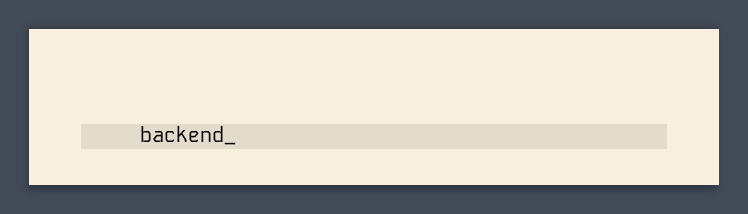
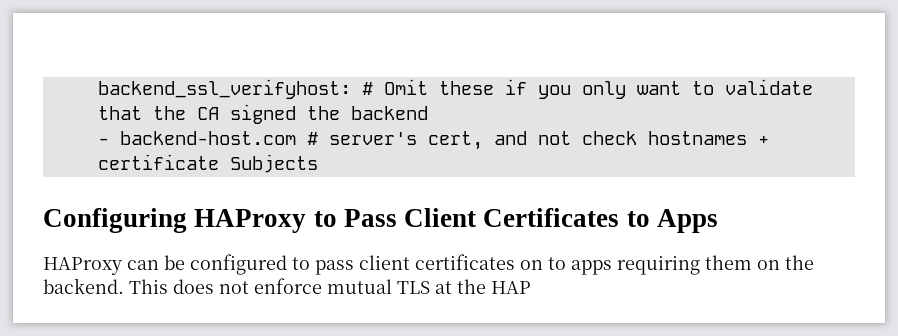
[140,126,237,145] backend_ -> [97,79,813,99] [97,104,428,124] [97,131,769,150] [97,154,318,173] [43,208,719,233] [43,254,814,275] [43,278,531,294] backend_ssl_verifyhost: # Omit these if you only want to validate that the CA signed the backend // - backend-host.com # server's cert, and not check hostnames + certificate Subjects // Configuring HAProxy to Pass Client Certificates to Apps // HAProxy can be configured to pass client certificates on to apps requiring them on the backend. This does not enforce mutual TLS at the HAP

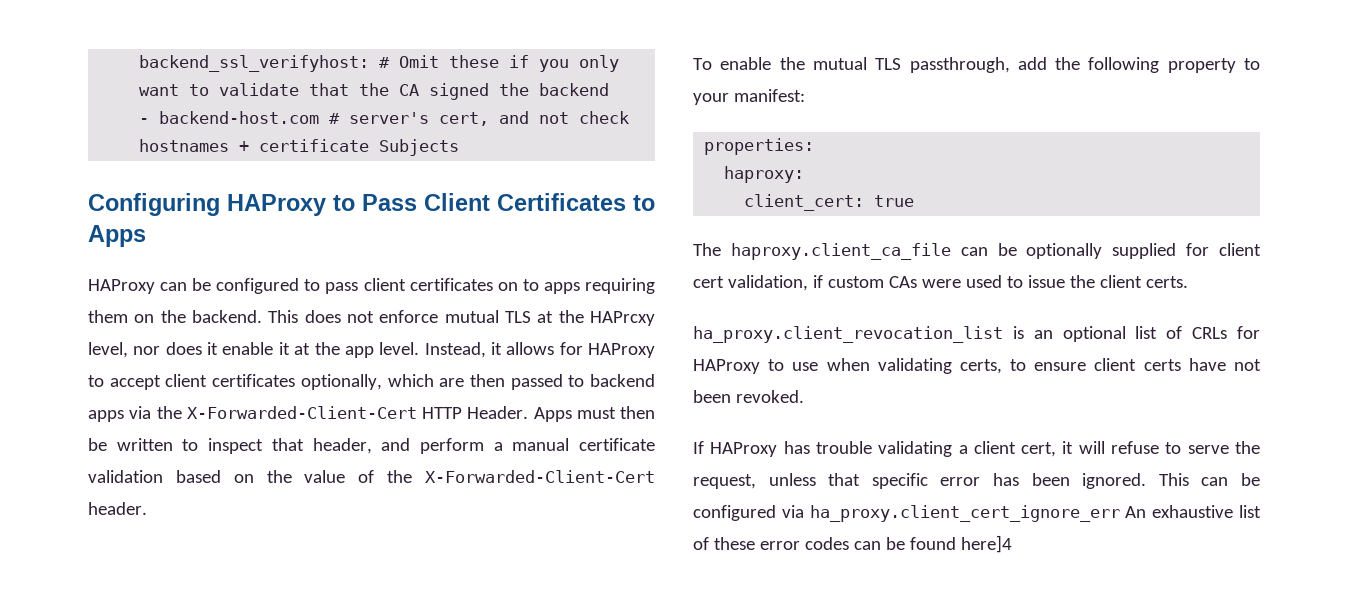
[491,281,531,294] HAP -> [589,311,655,326] [88,342,656,358] [88,374,655,390] [88,406,655,422] [88,438,655,454] [88,470,655,483] [88,502,147,515] [693,57,1260,73] [693,89,805,105] [704,138,815,155] [724,166,805,183] [744,194,915,211] [693,243,1261,260] [693,275,1188,291] [693,326,1260,343] [693,358,1261,374] [693,390,804,403] [693,441,1260,457] [693,473,1260,489] [693,505,1261,522] [693,535,1012,553] HAPrcxy level, nor does it enable it at the app level. Instead, it allows for HAProxy to accept client certificates optionally, which are then passed to backend apps via the X-Forwarded-Client-Cert HTTP Header. Apps must then be written to inspect that header, and perform a manual certificate validation based on the value of the X-Forwarded-Client-Cert header. // To enable the mutual TLS passthrough, add the following property to your manifest: // properties: // haproxy: // client_cert: true // The haproxy.client_ca_file can be optionally supplied for client cert validation, if custom CAs were used to issue the client certs. // ha_proxy.client_revocation_list is an optional list of CRLs for HAProxy to use when validating certs, to ensure client certs have not been revoked. // If HAProxy has trouble validating a client cert, it will refuse to serve the request, unless that specific error has been ignored. This can be configured via ha_proxy.client_cert_ignore_err An exhaustive list of these error codes can be found here]4

